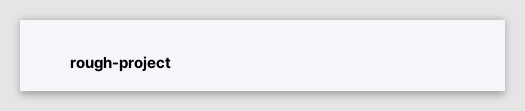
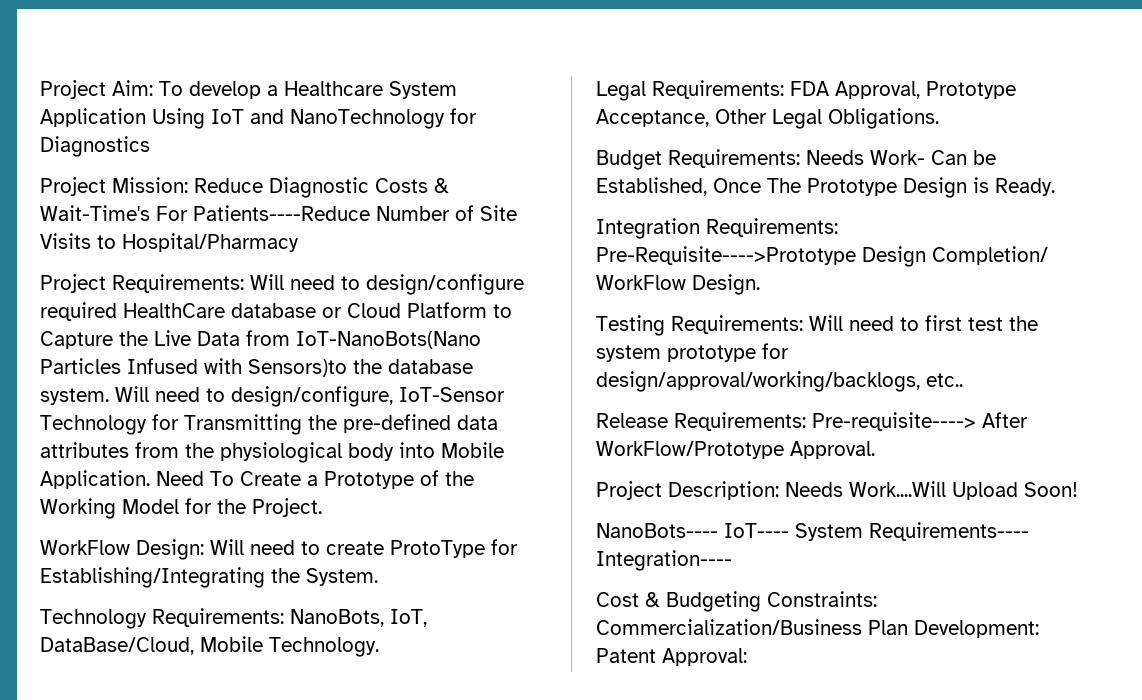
[70,56,171,72] rough-project -> [40,80,457,99] [40,108,477,129] [40,136,150,157] [40,177,449,198] [40,205,517,221] [40,233,299,252] [40,274,524,295] [40,302,512,321] [40,330,481,349] [40,358,473,377] [40,386,505,407] [40,414,498,435] [40,442,504,463] [40,470,474,489] [40,498,322,519] [40,539,518,560] [40,567,378,588] [40,608,427,629] [40,636,379,657] [596,80,1016,101] [596,108,939,129] [596,149,996,170] [596,177,1055,198] [596,218,838,239] [596,246,1048,267] [596,274,760,295] [596,315,1038,336] [596,343,789,362] [596,371,963,392] [596,412,1028,431] [596,441,875,459] [596,481,1078,500] [596,522,1029,541] [596,550,732,571] [596,591,877,612] [596,619,1039,638] [596,648,747,666] Project Aim: To develop a Healthcare System Application Using IoT and NanoTechnology for Diagnostics // Project Mission: Reduce Diagnostic Costs & Wait-Time's For Patients----Reduce Number of Site Visits to Hospital/Pharmacy // Project Requirements: Will need to design/configure required HealthCare database or Cloud Platform to Capture the Live Data from IoT-NanoBots(Nano Particles Infused with Sensors)to the database system. Will need to design/configure, IoT-Sensor Technology for Transmitting the pre-defined data attributes from the physiological body into Mobile Application. Need To Create a Prototype of the Working Model for the Project. // WorkFlow Design: Will need to create ProtoType for Establishing/Integrating the System. // Technology Requirements: NanoBots, IoT, DataBase/Cloud, Mobile Technology. // Legal Requirements: FDA Approval, Prototype Acceptance, Other Legal Obligations. // Budget Requirements: Needs Work- Can be Established, Once The Prototype Design is Ready. // Integration Requirements: Pre-Requisite---->Prototype Design Completion/ WorkFlow Design. // Testing Requirements: Will need to first test the system prototype for design/approval/working/backlogs, etc.. // Release Requirements: Pre-requisite----> After WorkFlow/Prototype Approval. // Project Description: Needs Work....Will Upload Soon! // NanoBots---- IoT---- System Requirements---- Integration---- // Cost & Budgeting Constraints: Commercialization/Business Plan Development: Patent Approval:

